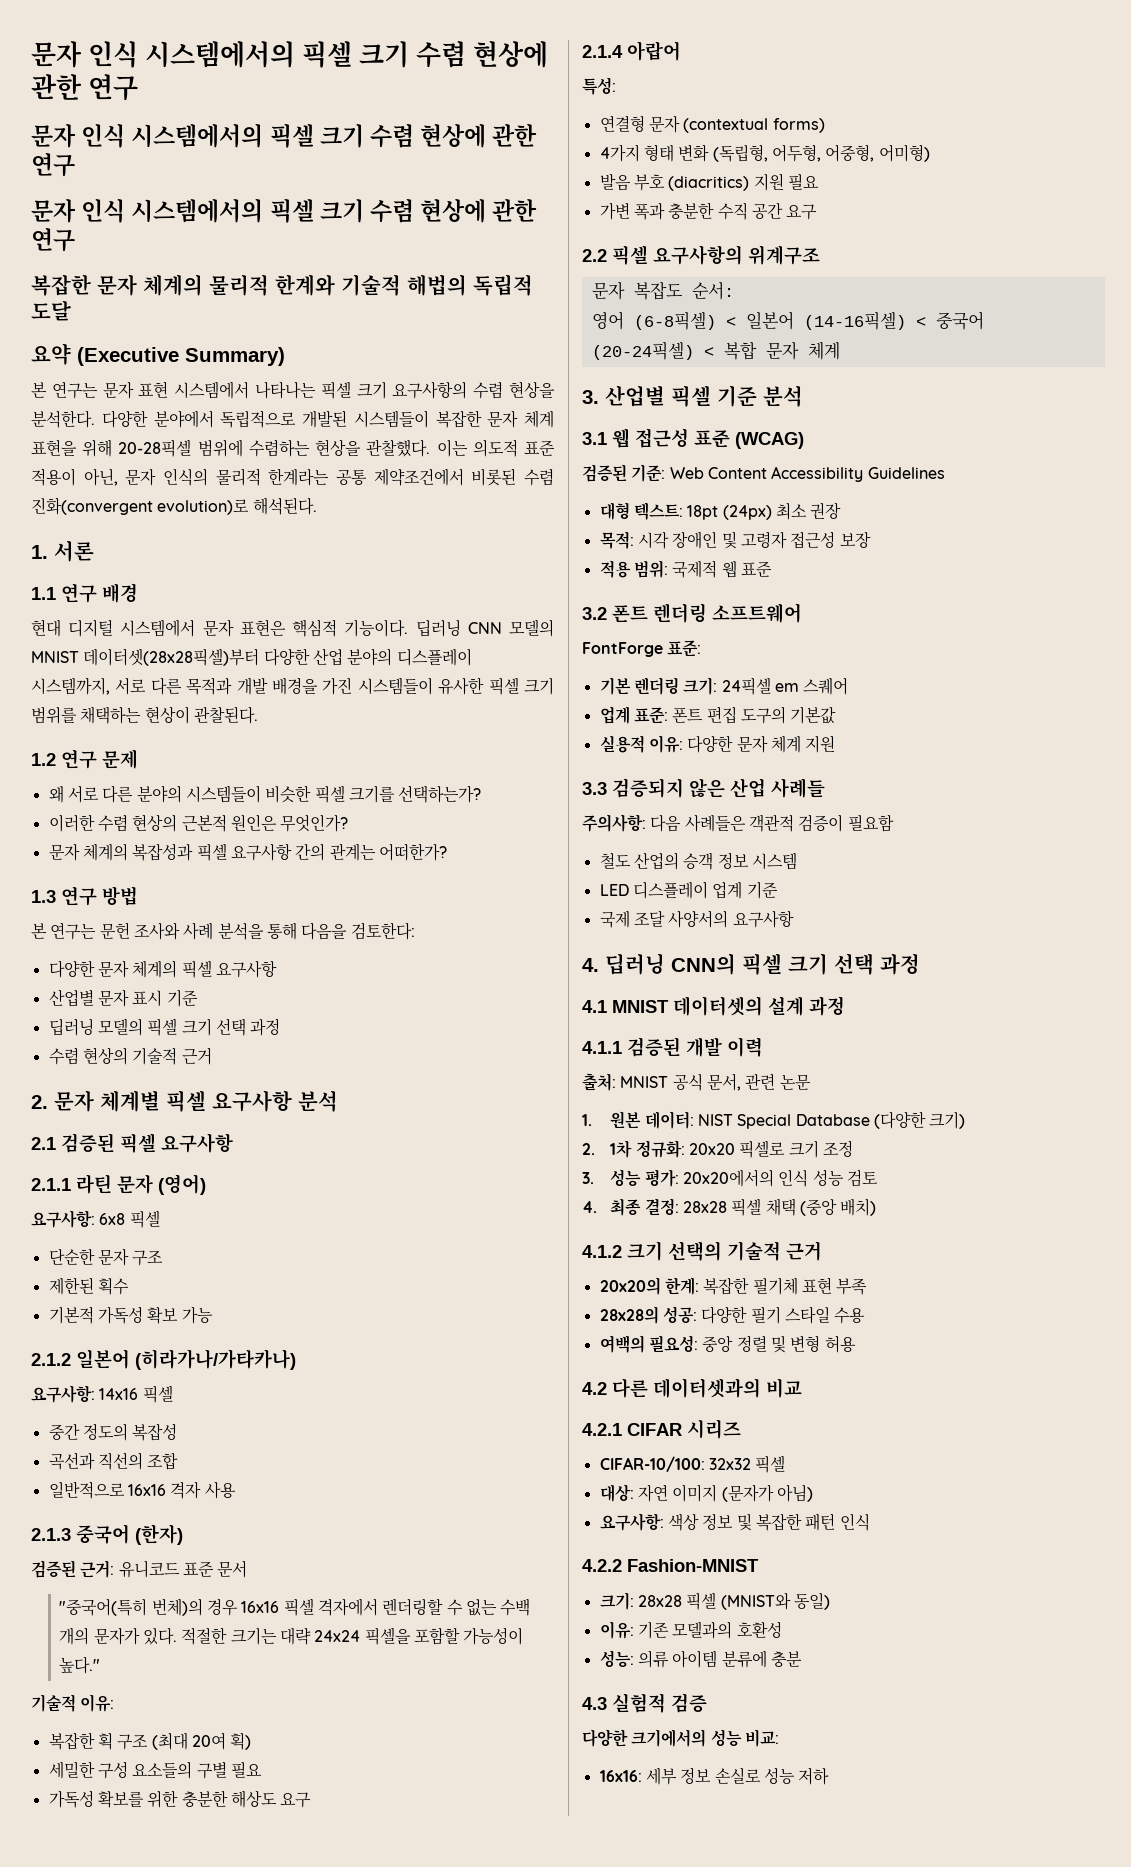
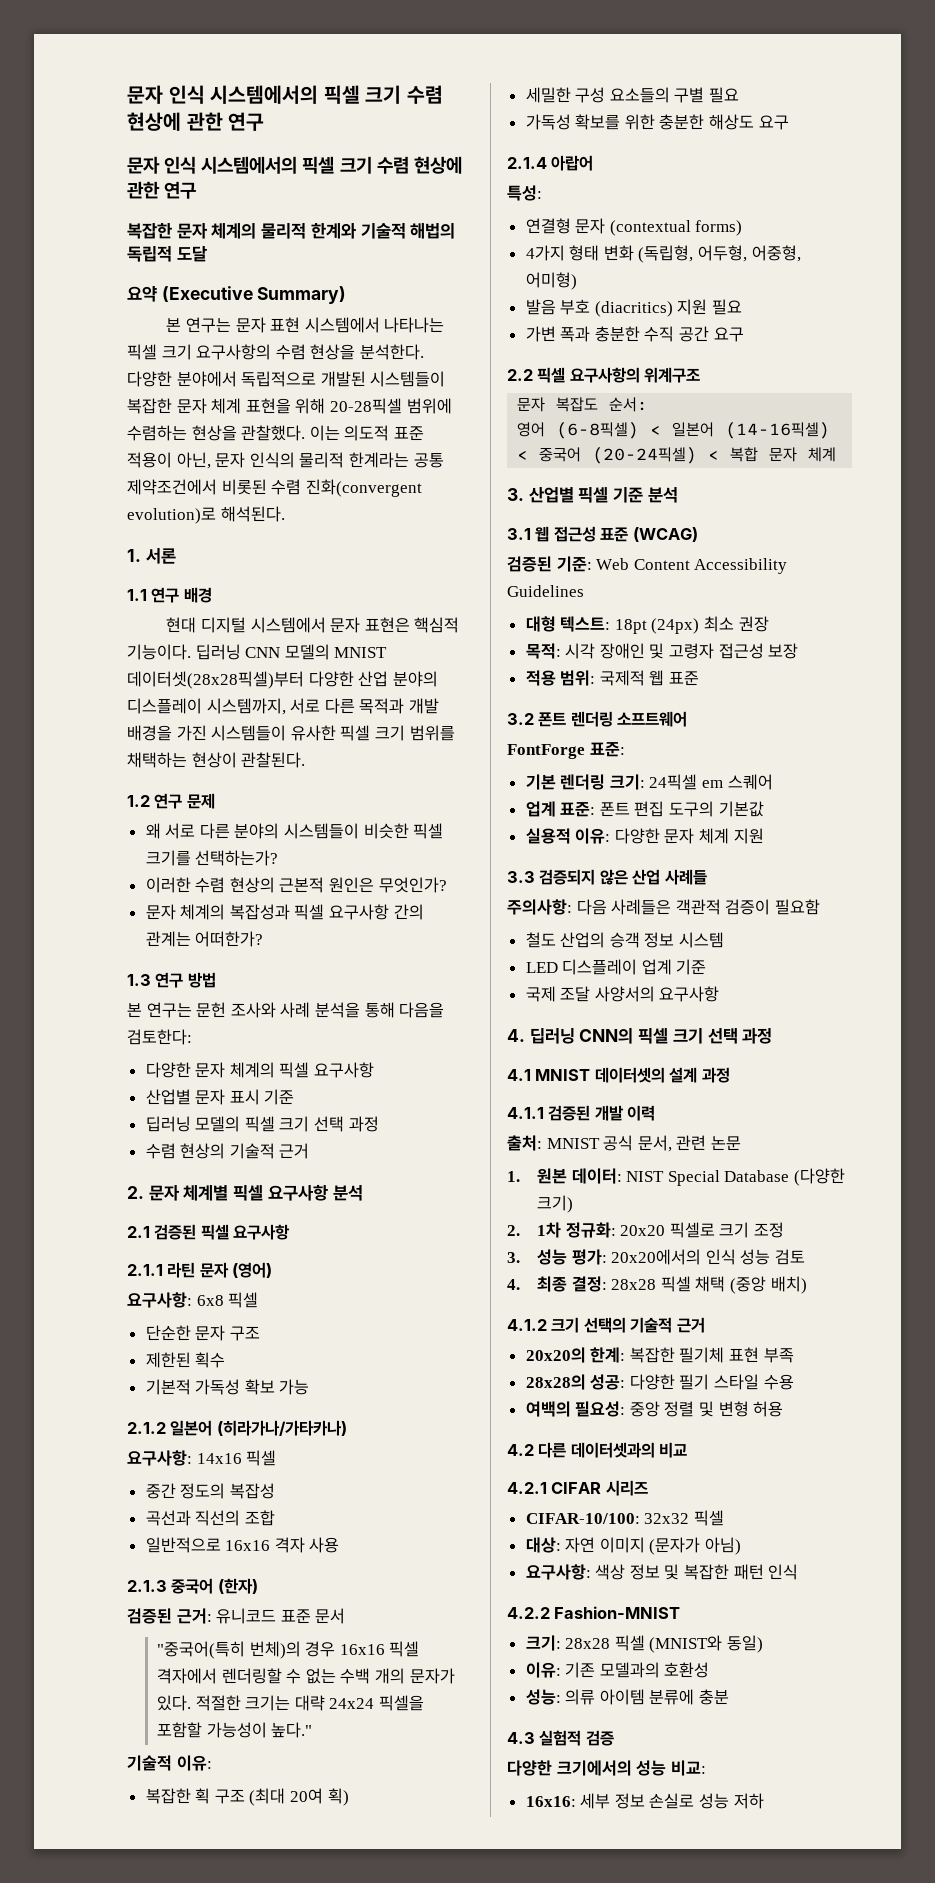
[31,199,538,223] [31,228,75,252] // 문자 인식 시스템에서의 픽셀 크기 수렴 현상에 관한 연구 -> (197, 190) none

